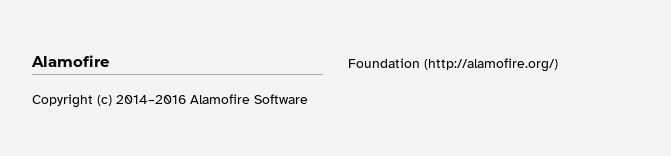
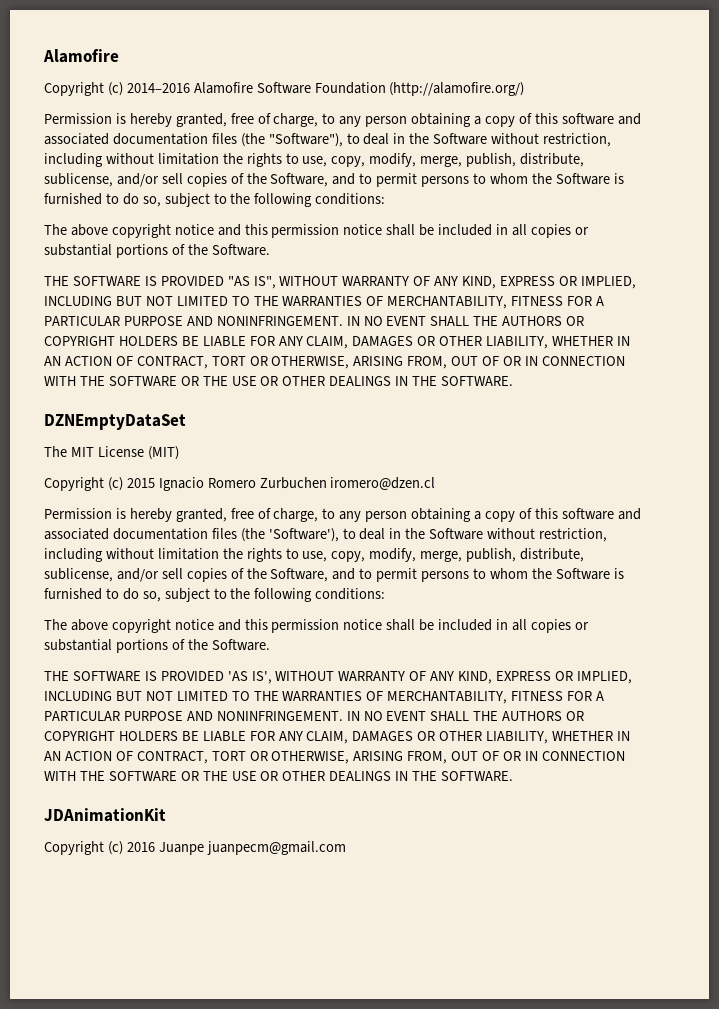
(558, 65) none -> [44,113,641,127] [44,133,612,147] [44,153,585,167] [44,173,624,187] [44,193,386,207] [44,224,589,238] [44,244,270,258] [44,276,636,289] [44,296,605,309] [44,316,585,326] [44,336,630,349] [44,356,625,369] [44,376,514,386] [44,414,186,430] [44,446,179,460] [44,477,436,491] [44,508,641,522] [44,528,608,542] [44,548,585,562] [44,568,624,582] [44,588,386,602] [44,619,589,633] [44,639,270,653] [44,671,632,684] [44,691,605,704] [44,711,585,721] [44,731,630,744] [44,751,625,764] [44,771,514,781] [44,808,166,822] [44,841,346,855] // Permission is hereby granted, free of charge, to any person obtaining a copy of this software and associated documentation files (the "Software"), to deal in the Software without restriction, including without limitation the rights to use, copy, modify, merge, publish, distribute, sublicense, and/or sell copies of the Software, and to permit persons to whom the Software is furnished to do so, subject to the following conditions: // The above copyright notice and this permission notice shall be included in all copies or substantial portions of the Software. // THE SOFTWARE IS PROVIDED "AS IS", WITHOUT WARRANTY OF ANY KIND, EXPRESS OR IMPLIED, INCLUDING BUT NOT LIMITED TO THE WARRANTIES OF MERCHANTABILITY, FITNESS FOR A PARTICULAR PURPOSE AND NONINFRINGEMENT. IN NO EVENT SHALL THE AUTHORS OR COPYRIGHT HOLDERS BE LIABLE FOR ANY CLAIM, DAMAGES OR OTHER LIABILITY, WHETHER IN AN ACTION OF CONTRACT, TORT OR OTHERWISE, ARISING FROM, OUT OF OR IN CONNECTION WITH THE SOFTWARE OR THE USE OR OTHER DEALINGS IN THE SOFTWARE. // DZNEmptyDataSet // The MIT License (MIT) // Copyright (c) 2015 Ignacio Romero Zurbuchen iromero@dzen.cl // Permission is hereby granted, free of charge, to any person obtaining a copy of this software and associated documentation files (the 'Software'), to deal in the Software without restriction, including without limitation the rights to use, copy, modify, merge, publish, distribute, sublicense, and/or sell copies of the Software, and to permit persons to whom the Software is furnished to do so, subject to the following conditions: // The above copyright notice and this permission notice shall be included in all copies or substantial portions of the Software. // THE SOFTWARE IS PROVIDED 'AS IS', WITHOUT WARRANTY OF ANY KIND, EXPRESS OR IMPLIED, INCLUDING BUT NOT LIMITED TO THE WARRANTIES OF MERCHANTABILITY, FITNESS FOR A PARTICULAR PURPOSE AND NONINFRINGEMENT. IN NO EVENT SHALL THE AUTHORS OR COPYRIGHT HOLDERS BE LIABLE FOR ANY CLAIM, DAMAGES OR OTHER LIABILITY, WHETHER IN AN ACTION OF CONTRACT, TORT OR OTHERWISE, ARISING FROM, OUT OF OR IN CONNECTION WITH THE SOFTWARE OR THE USE OR OTHER DEALINGS IN THE SOFTWARE. // JDAnimationKit // Copyright (c) 2016 Juanpe juanpecm@gmail.com

